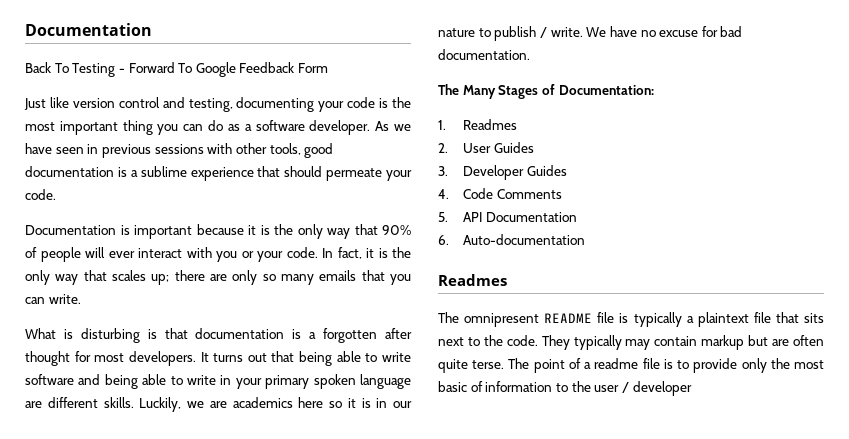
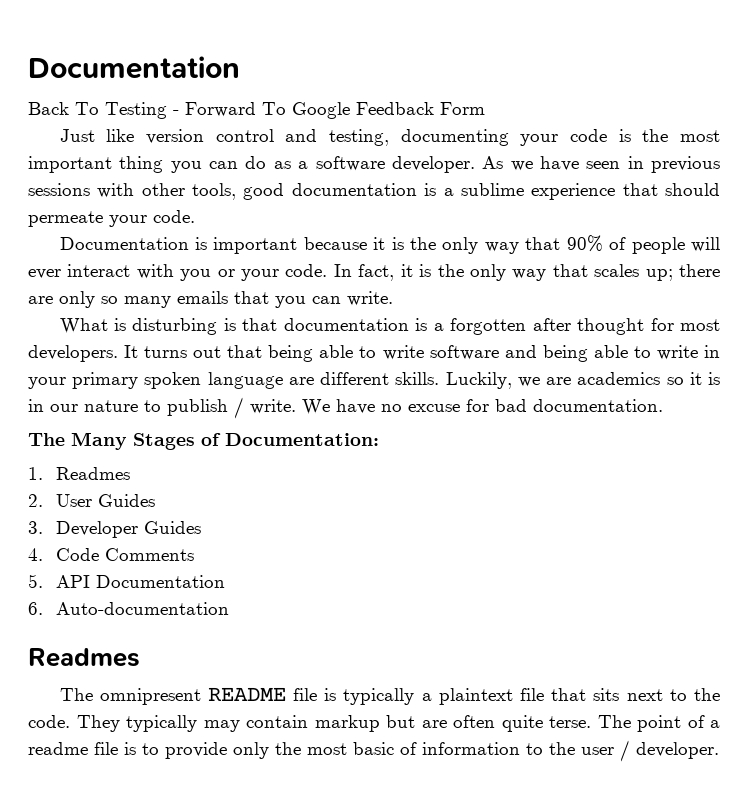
[298,397,324,408] here -> (661, 378) none
[632,381,692,396] developer -> [636,742,719,759] developer.

